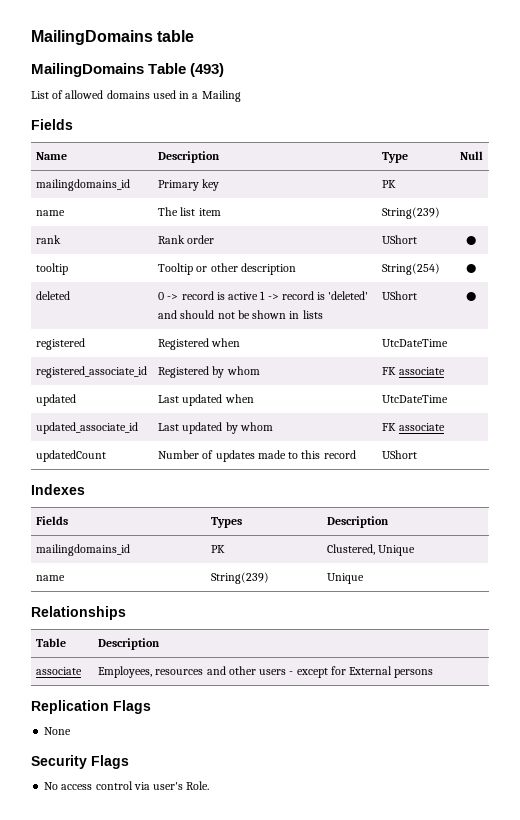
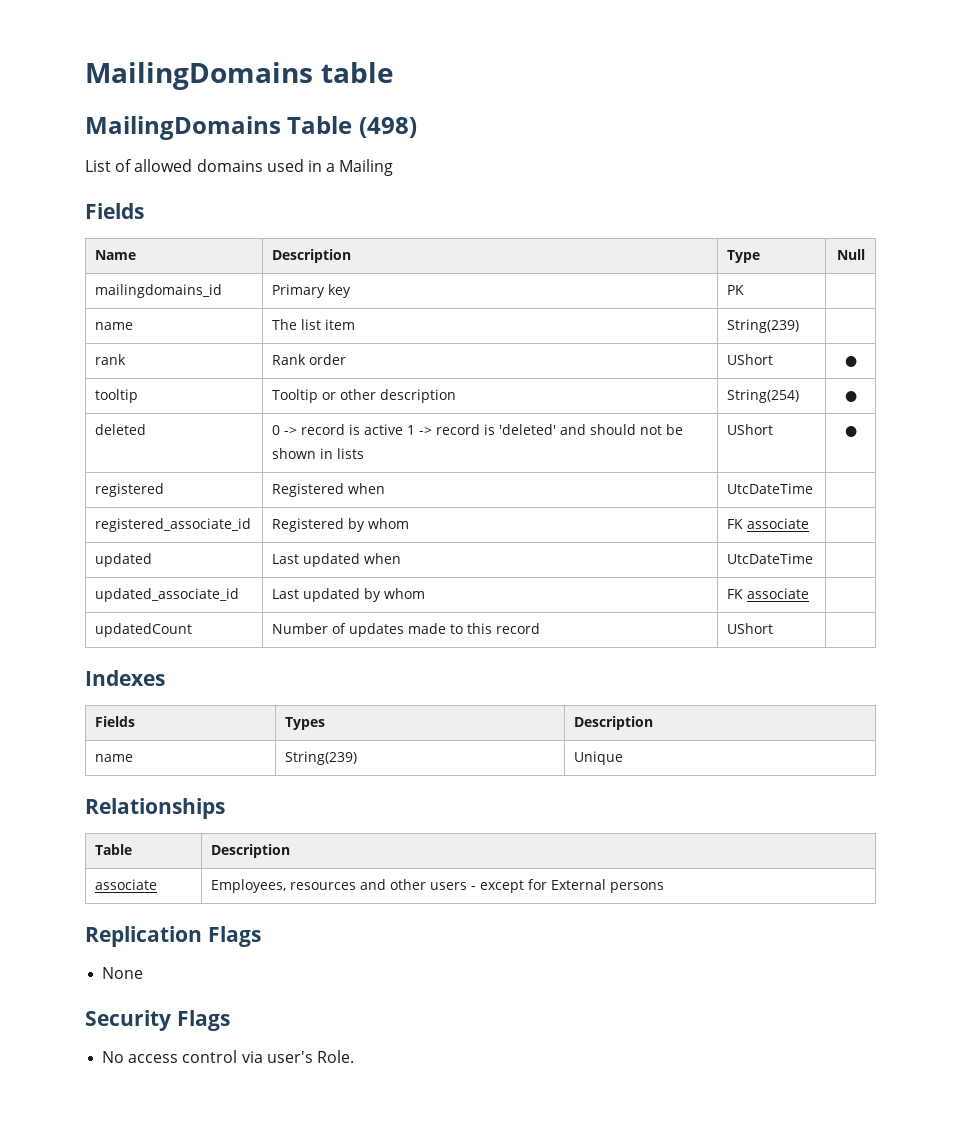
[190,63,225,77] (493) -> [358,117,417,138] (498)
[36,544,131,556] [211,545,226,553] [327,544,416,556] // mailingdomains_id | PK | Clustered, Unique -> (654, 723) none

